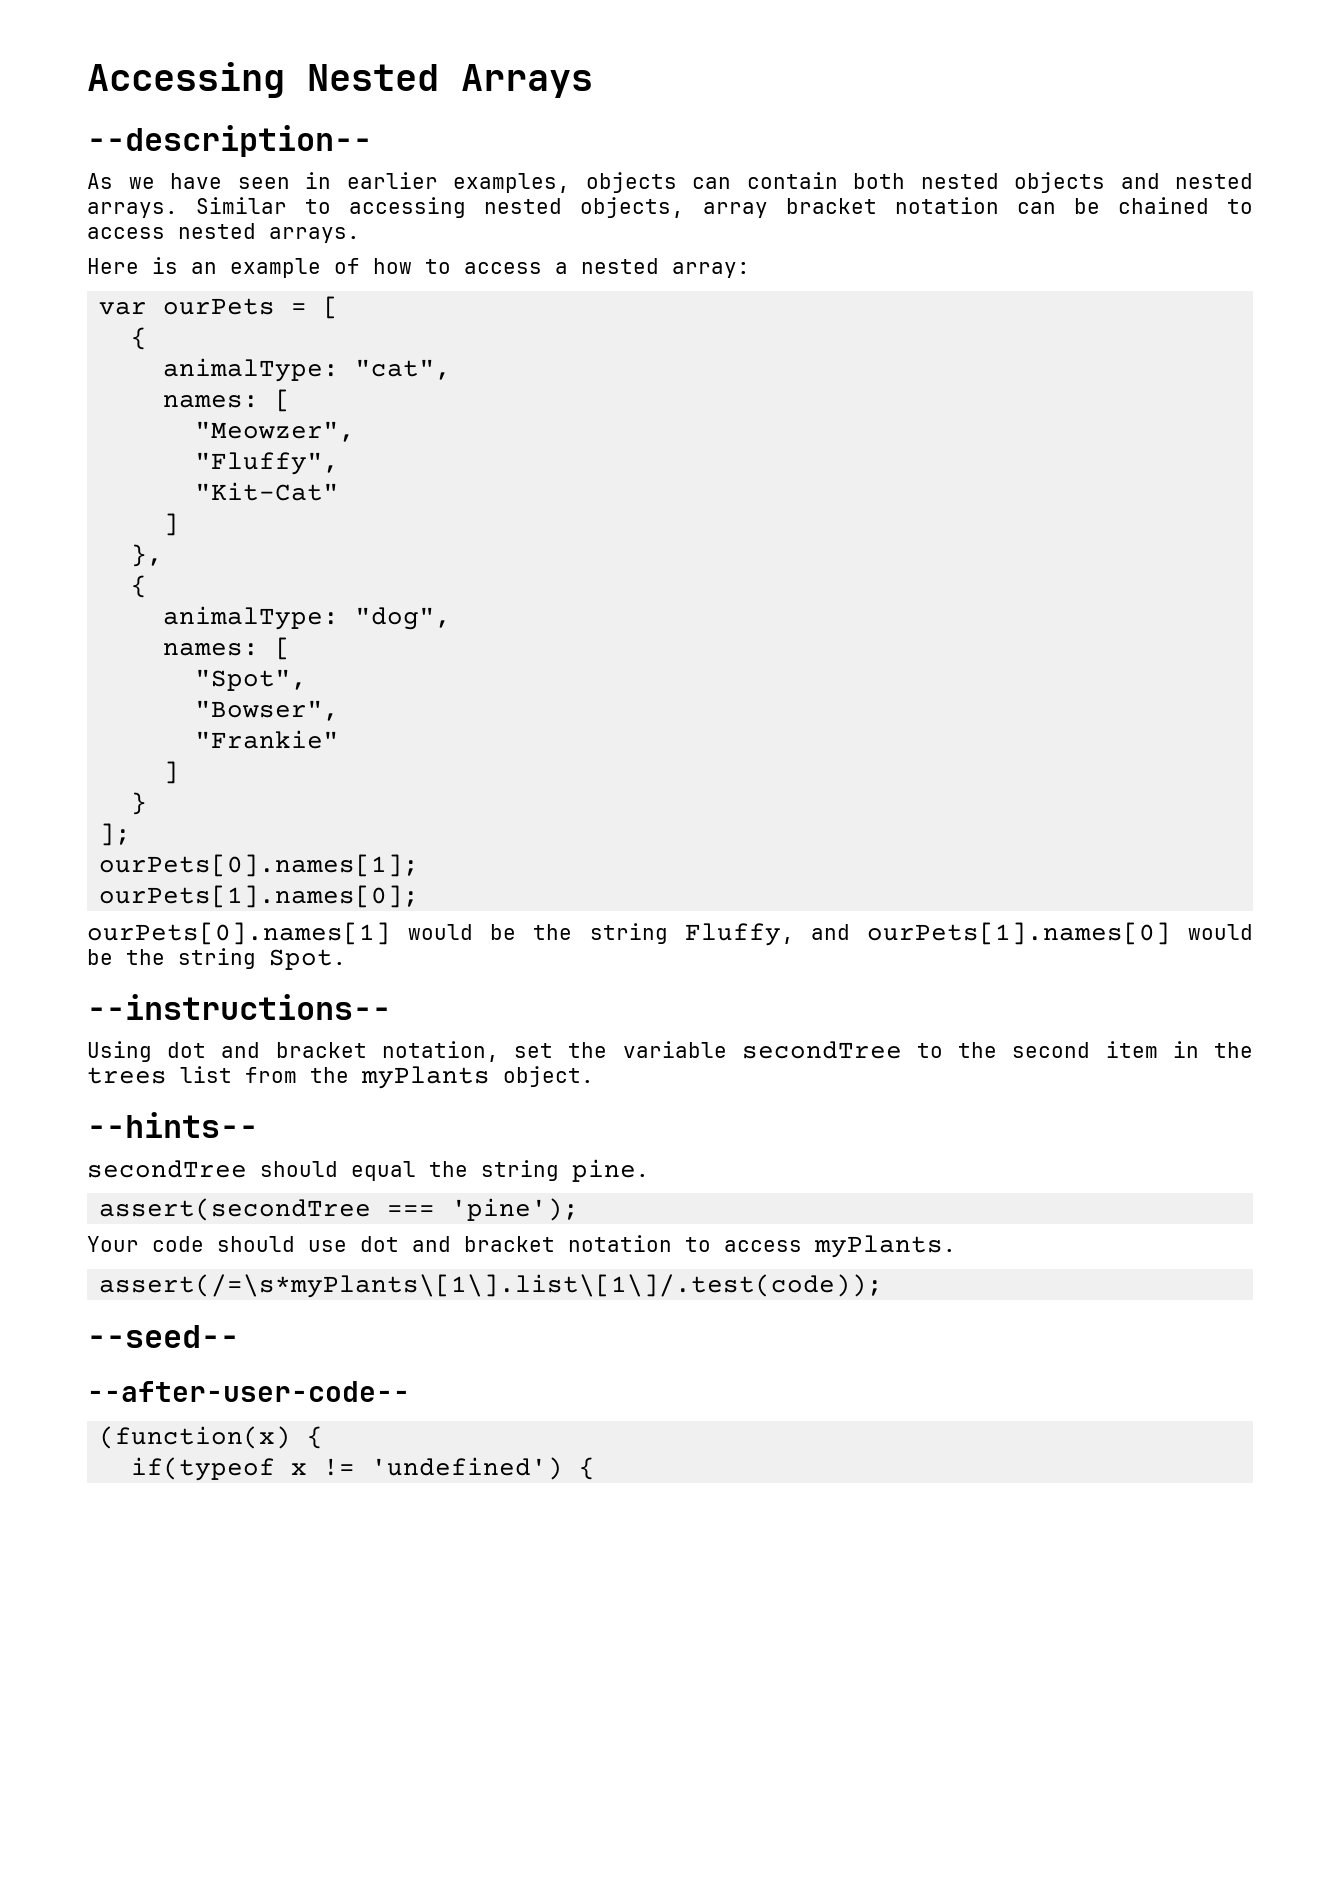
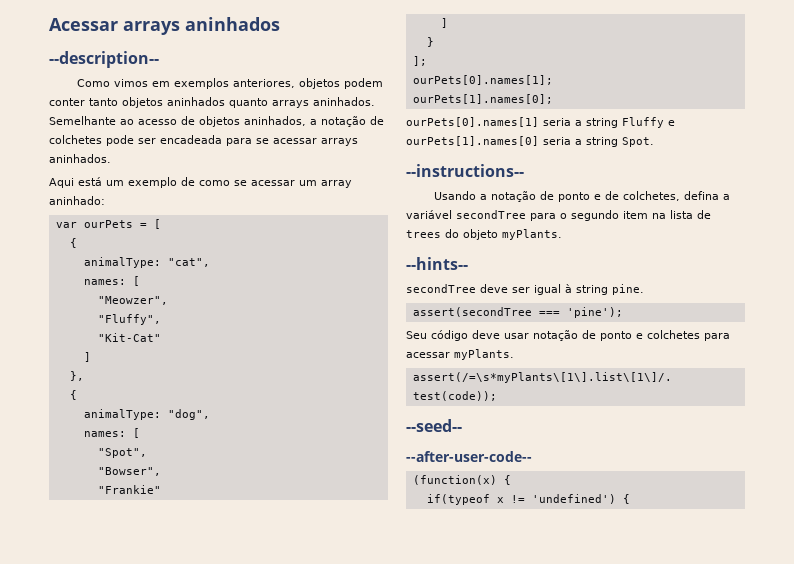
[87,62,593,98] [87,125,372,157] [87,172,1253,193] [87,197,1253,218] [87,223,360,243] [87,257,750,278] Accessing Nested Arrays // --description-- // As we have seen in earlier examples, objects can contain both nested objects and nested arrays. Similar to accessing nested objects, array bracket notation can be chained to access nested arrays. // Here is an example of how to access a nested array: -> [49,17,280,35] [49,51,159,68] [76,78,383,89] [49,97,375,108] [49,116,384,127] [49,135,358,146] [49,154,111,163] [49,177,352,188] [49,196,105,205] Acessar arrays aninhados // --description-- // Como vimos em exemplos anteriores, objetos podem conter tanto objetos aninhados quanto arrays aninhados. Semelhante ao acesso de objetos aninhados, a notação de colchetes pode ser encadeada para se acessar arrays aninhados. // Aqui está um exemplo de como se acessar um array aninhado:
[408,922,1253,946] [87,948,346,970] [87,994,391,1020] [87,1041,1253,1062] [87,1066,594,1089] [87,1112,258,1138] [87,1160,468,1181] would be the string Fluffy, and ourPets[1].names[0] would be the string Spot. // --instructions-- // Using dot and bracket notation, set the variable secondTree to the second item in the trees list from the myPlants object. // --hints-- // secondTree should equal the -> [543,117,675,128] [406,136,654,147] [406,164,524,177] [433,191,730,202] [406,210,711,221] [406,229,562,240] [406,257,468,270] [406,284,572,295] seria a string Fluffy e ourPets[1].names[0] seria a string Spot. // --instructions-- // Usando a notação de ponto e de colchetes, defina a variável secondTree para o segundo item na lista de trees do objeto myPlants. // --hints-- // secondTree deve ser igual à
[87,1235,802,1252] Your code should use dot and bracket notation to access -> [406,330,730,341] [406,352,450,358] Seu código deve usar notação de ponto e colchetes para acessar

